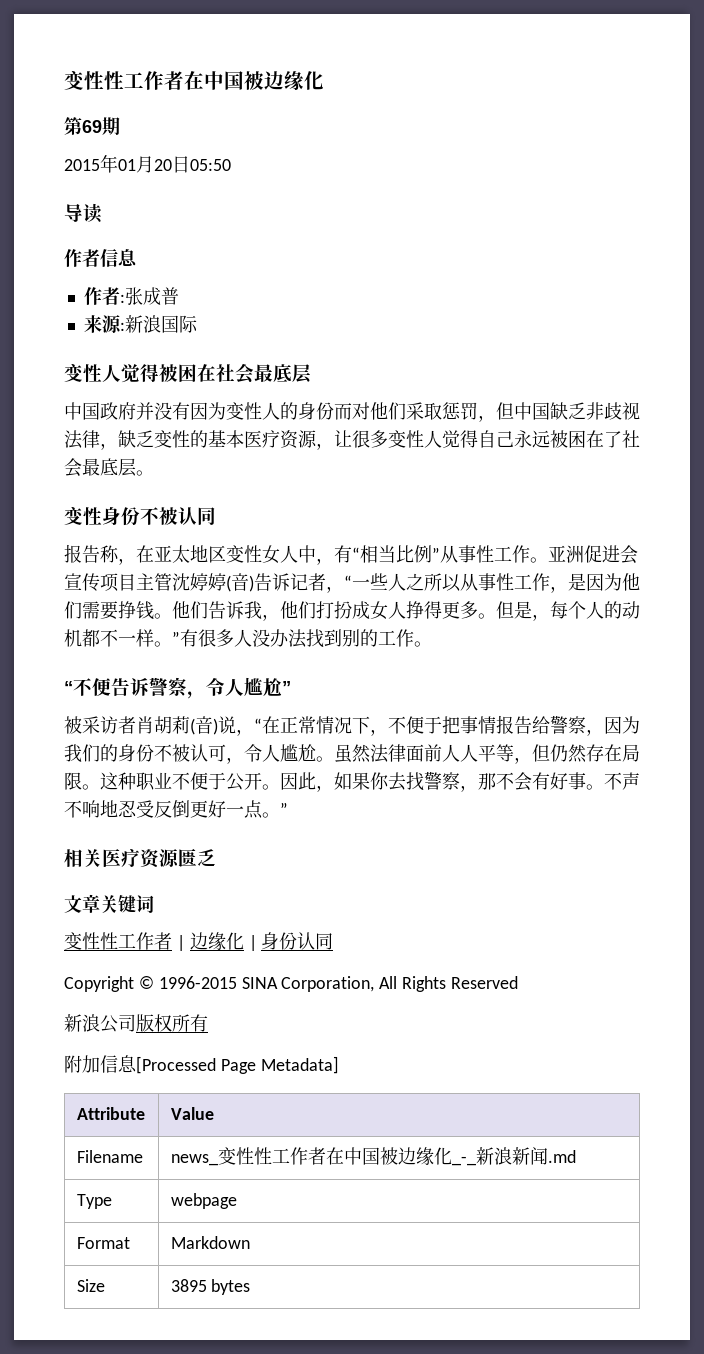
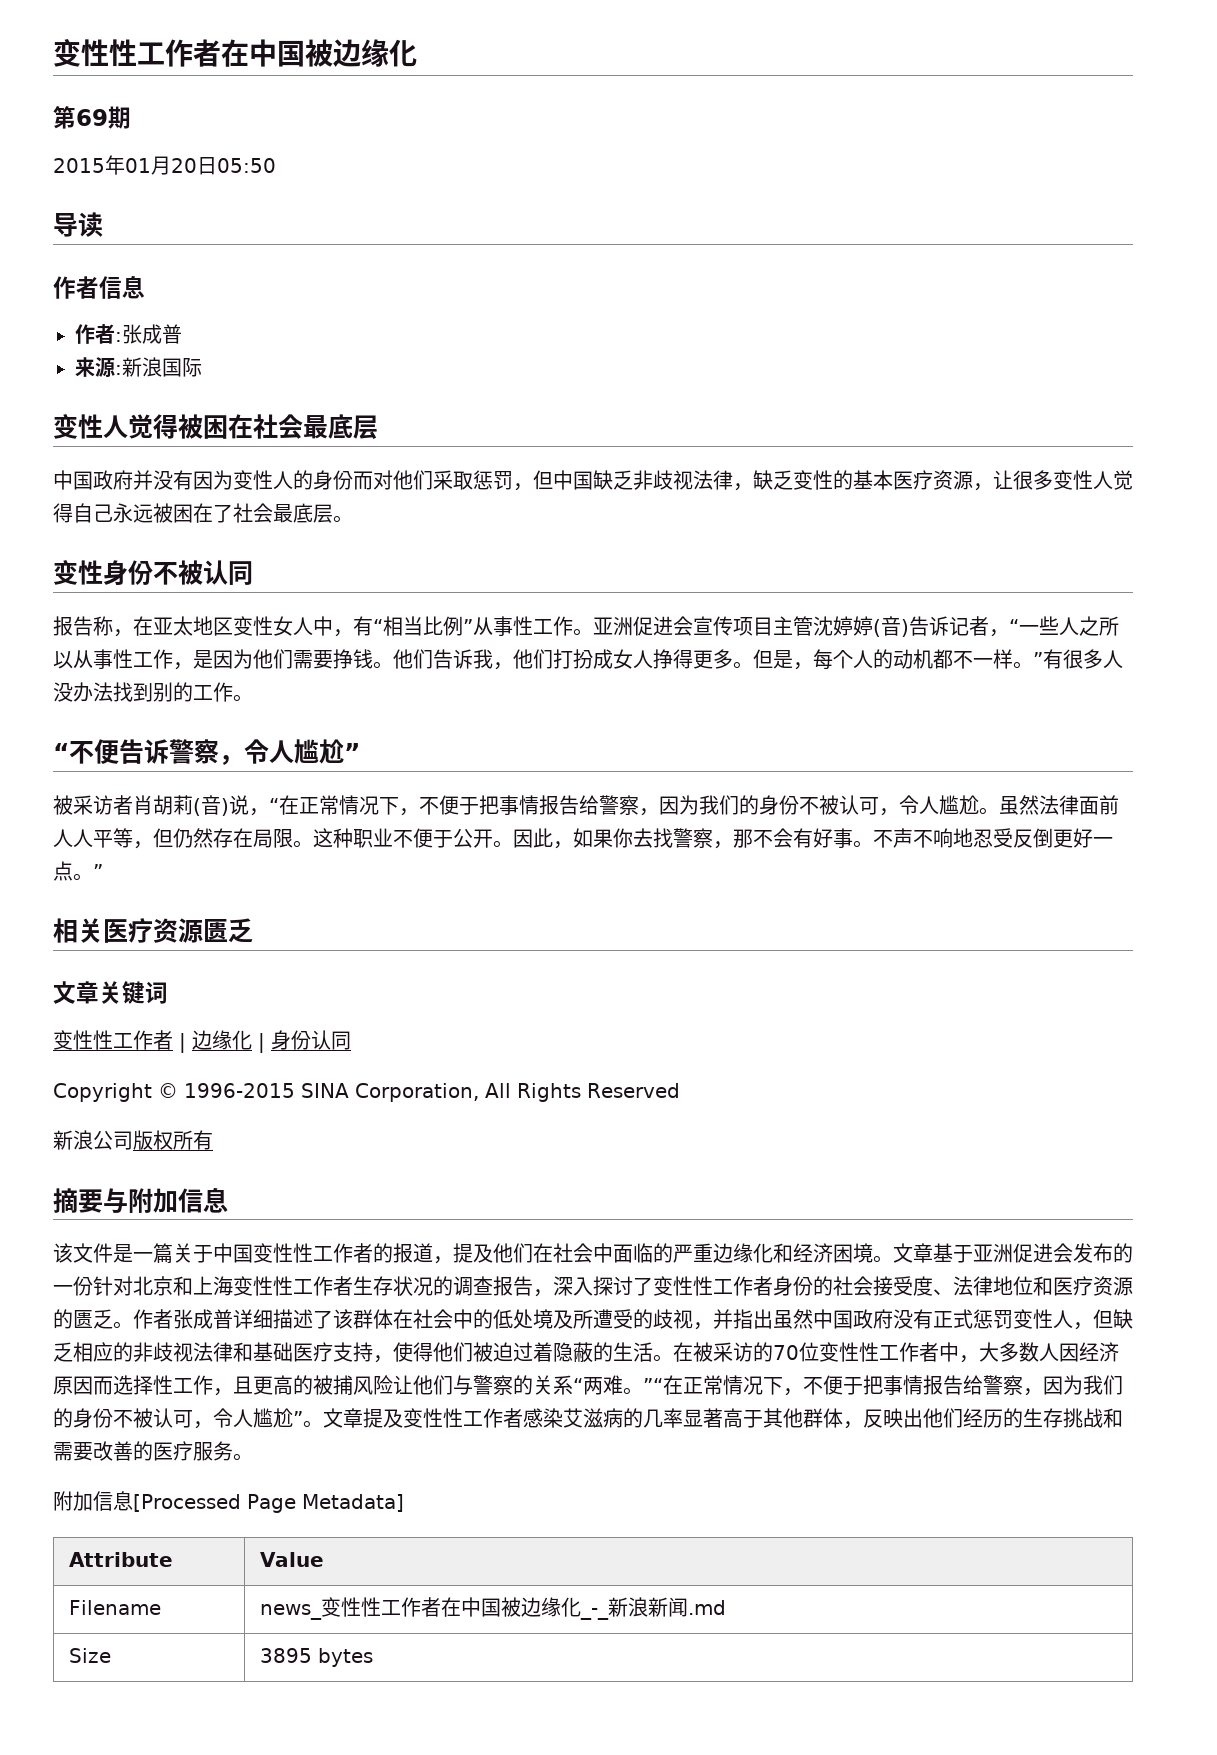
(208, 1023) none -> [53,1187,228,1213] [53,1243,1133,1264] [53,1276,1133,1297] [53,1309,1133,1330] [53,1342,1119,1363] [53,1375,1123,1396] [53,1408,1123,1429] [53,1441,253,1461] // 摘要与附加信息 // 该文件是一篇关于中国变性性工作者的报道，提及他们在社会中面临的严重边缘化和经济困境。文章基于亚洲促进会发布的一份针对北京和上海变性性工作者生存状况的调查报告，深入探讨了变性性工作者身份的社会接受度、法律地位和医疗资源的匮乏。作者张成普详细描述了该群体在社会中的低处境及所遭受的歧视，并指出虽然中国政府没有正式惩罚变性人，但缺乏相应的非歧视法律和基础医疗支持，使得他们被迫过着隐蔽的生活。在被采访的70位变性性工作者中，大多数人因经济原因而选择性工作，且更高的被捕风险让他们与警察的关系“两难。”“在正常情况下，不便于把事情报告给警察，因为我们的身份不被认可，令人尴尬”。文章提及变性性工作者感染艾滋病的几率显著高于其他群体，反映出他们经历的生存挑战和需要改善的医疗服务。
[76,1194,112,1209] [170,1193,237,1209] [76,1237,130,1249] [170,1236,250,1249] // Type | webpage // Format | Markdown -> (726, 1607) none

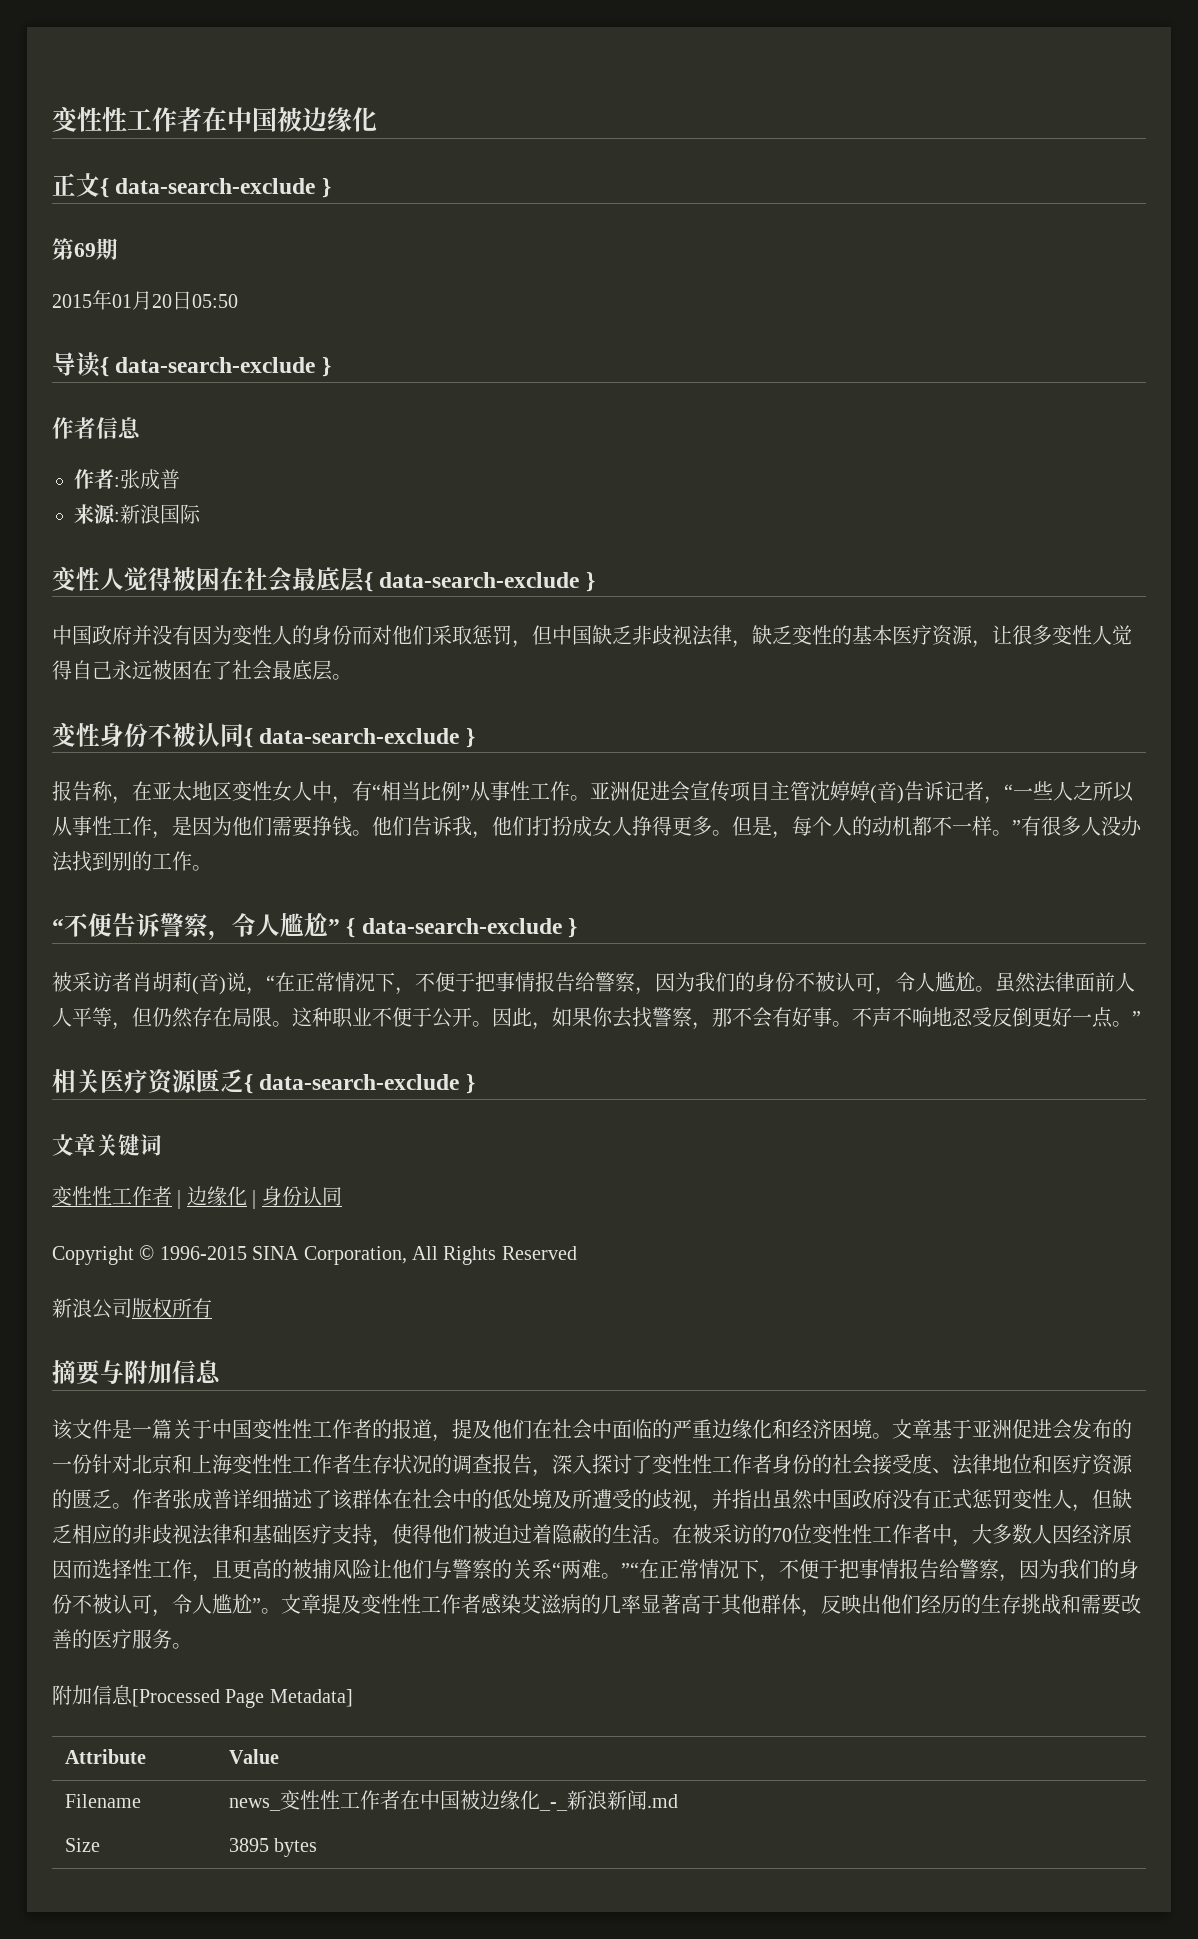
[53,39,417,67] 变性性工作者在中国被边缘化 -> [52,106,377,132] [52,173,331,198] 变性性工作者在中国被边缘化 // 正文{ data-search-exclude }
(103, 224) none -> [100,357,331,377] { data-search-exclude }
(378, 427) none -> [364,572,595,592] { data-search-exclude }
(253, 573) none -> [244,728,475,748] { data-search-exclude }
(360, 752) none -> [346,918,578,938] { data-search-exclude }
(253, 930) none -> [244,1074,475,1094] { data-search-exclude }

